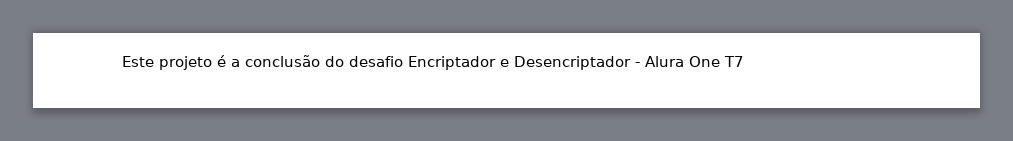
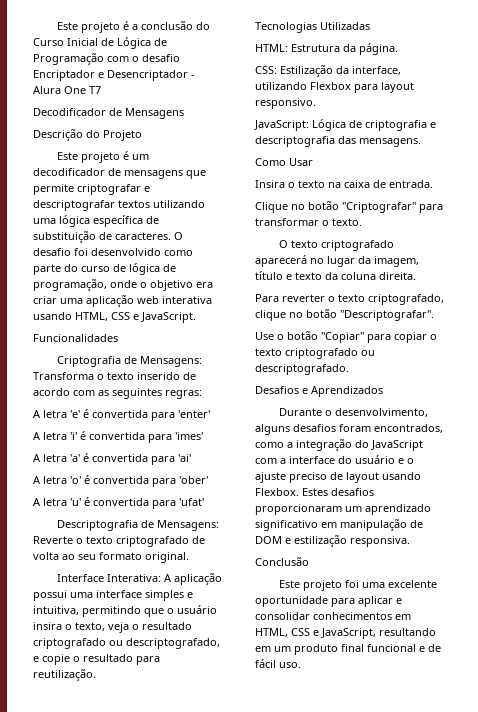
(345, 61) none -> [33,37,167,49] [33,53,139,65] Curso Inicial de Lógica de Programação com o
(745, 61) none -> [33,108,184,119] [33,129,142,141] [57,151,150,163] [33,168,206,179] [33,184,150,195] [33,200,205,211] [33,215,159,227] [33,231,183,243] [33,248,193,256] [33,263,176,275] [33,279,213,291] [33,295,212,307] [33,312,196,323] [33,334,118,342] [57,356,203,367] [33,372,196,380] [33,388,202,399] [33,409,210,421] [33,431,203,443] [33,453,191,465] [33,475,208,487] [33,497,204,509] [57,520,220,531] [33,536,205,547] [33,552,189,563] [57,573,223,585] [33,590,193,601] [33,605,217,617] [33,622,192,633] [33,638,220,649] [33,654,160,665] [33,669,96,681] [255,22,370,33] [255,43,398,55] [255,65,401,77] [255,82,414,93] [255,98,316,109] [254,119,436,131] [255,136,421,147] [255,158,313,166] [255,180,433,188] [255,201,443,213] [255,218,362,226] [279,240,395,251] [255,255,419,267] [255,271,416,280] [255,294,444,305] [255,309,434,321] [255,331,437,343] [255,348,375,359] [255,364,349,375] [255,386,383,397] [279,408,429,417] [255,424,443,435] [255,439,423,451] [255,455,414,464] [255,472,421,483] [255,488,374,496] [255,504,431,515] [255,519,423,531] [255,535,410,547] [255,557,309,566] [279,580,438,591] [255,596,402,607] [255,612,411,620] [255,628,436,639] [255,644,441,655] [255,659,301,668] // Decodificador de Mensagens // Descrição do Projeto // Este projeto é um decodificador de mensagens que permite criptografar e descriptografar textos utilizando uma lógica específica de substituição de caracteres. O desafio foi desenvolvido como parte do curso de lógica de programação, onde o objetivo era criar uma aplicação web interativa usando HTML, CSS e JavaScript. // Funcionalidades // Criptografia de Mensagens: Transforma o texto inserido de acordo com as seguintes regras: // A letra 'e' é convertida para 'enter' // A letra 'i' é convertida para 'imes' // A letra 'a' é convertida para 'ai' // A letra 'o' é convertida para 'ober' // A letra 'u' é convertida para 'ufat' // Descriptografia de Mensagens: Reverte o texto criptografado de volta ao seu formato original. // Interface Interativa: A aplicação possui uma interface simples e intuitiva, permitindo que o usuário insira o texto, veja o resultado criptografado ou descriptografado, e copie o resultado para reutilização. // Tecnologias Utilizadas // HTML: Estrutura da página. // CSS: Estilização da interface, utilizando Flexbox para layout responsivo. // JavaScript: Lógica de criptografia e descriptografia das mensagens. // Como Usar // Insira o texto na caixa de entrada. // Clique no botão "Criptografar" para transformar o texto. // O texto criptografado aparecerá no lugar da imagem, título e texto da coluna direita. // Para reverter o texto criptografado, clique no botão "Descriptografar". // Use o botão "Copiar" para copiar o texto criptografado ou descriptografado. // Desafios e Aprendizados // Durante o desenvolvimento, alguns desafios foram encontrados, como a integração do JavaScript com a interface do usuário e o ajuste preciso de layout usando Flexbox. Estes desafios proporcionaram um aprendizado significativo em manipulação de DOM e estilização responsiva. // Conclusão // Este projeto foi uma excelente oportunidade para aplicar e consolidar conhecimentos em HTML, CSS e JavaScript, resultando em um produto final funcional e de fácil uso.

